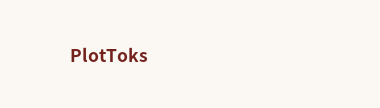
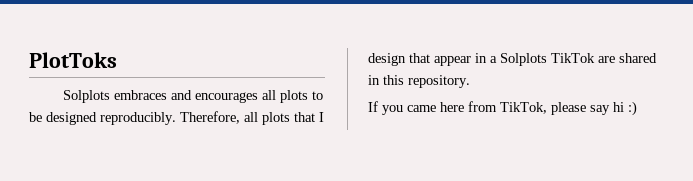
(148, 54) none -> [62,90,323,103] [29,111,324,125] [368,53,657,66] [368,75,470,88] [368,101,637,116] // Solplots embraces and encourages all plots to be designed reproducibly. Therefore, all plots that I design that appear in a Solplots TikTok are shared in this repository. // If you came here from TikTok, please say hi :)

